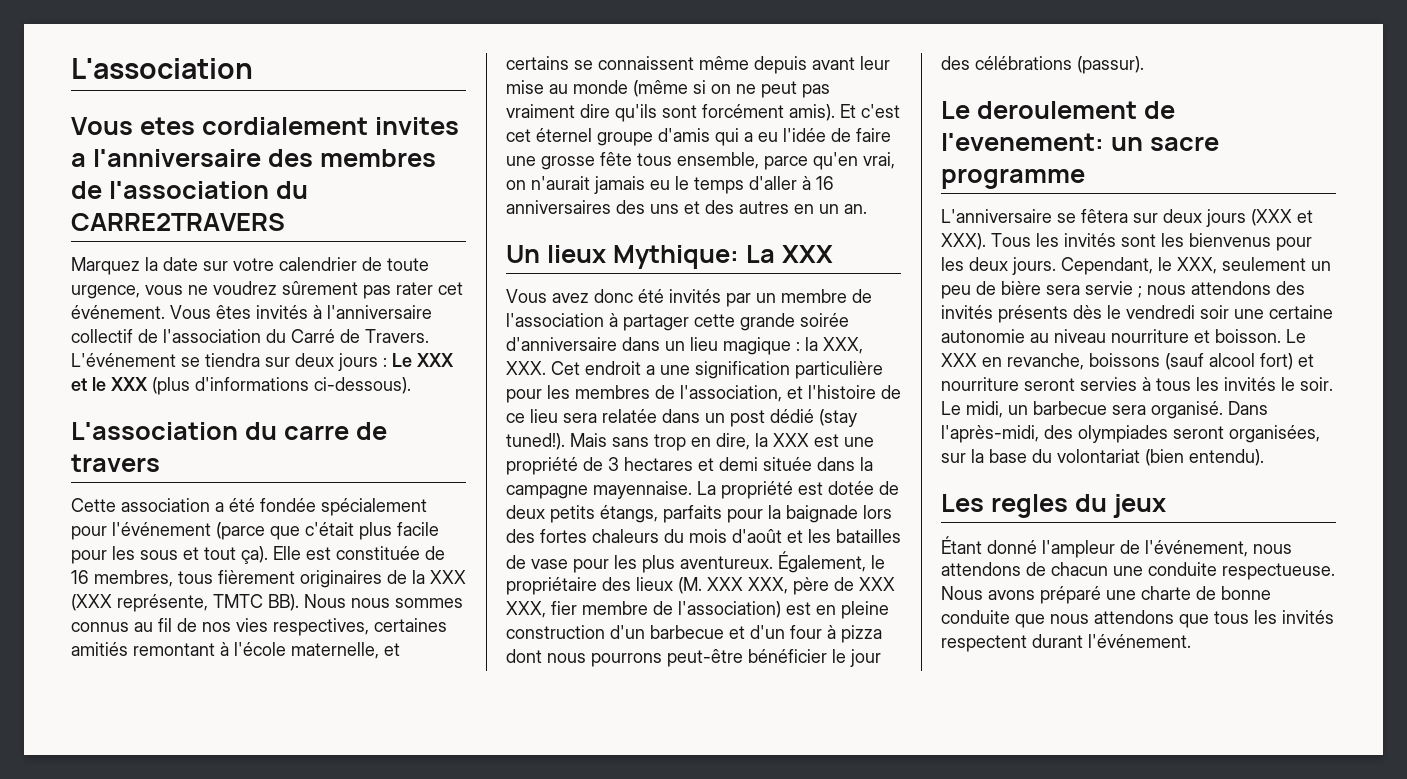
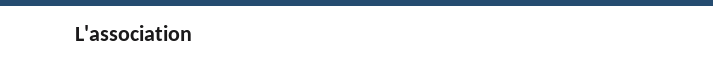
[71,58,253,79] [71,117,459,135] [71,149,436,167] [71,181,308,199] [71,213,285,231] [71,257,429,275] [71,281,463,299] [71,305,432,319] [71,329,429,343] [71,353,454,371] [71,377,411,395] [71,422,387,440] [71,454,160,472] [71,498,427,516] [71,522,439,540] [71,546,445,564] [71,570,466,588] [71,594,463,612] [71,618,447,636] [71,642,400,659] [506,56,890,74] [506,80,830,98] [506,104,900,122] [506,128,891,146] [506,152,895,170] [506,176,834,194] [506,200,867,214] [506,245,833,269] [506,289,872,307] [506,313,849,331] [506,337,863,355] [506,361,883,379] [506,385,901,403] [506,409,857,427] [506,433,874,451] [506,457,873,475] [506,481,899,499] [506,505,892,523] [506,529,901,543] [506,551,885,573] [506,577,895,595] [506,601,889,619] [506,625,882,643] [506,649,881,667] [941,56,1144,74] [941,101,1175,119] [941,133,1219,151] [941,168,1085,189] [941,209,1313,227] [941,233,1312,251] [941,257,1331,275] [941,281,1305,299] [941,305,1333,323] [941,329,1306,343] [941,353,1314,370] [941,377,1333,391] [941,401,1268,419] [941,425,1320,443] [941,449,1264,466] [941,494,1166,518] [941,536,1292,558] [941,562,1335,580] [941,586,1271,604] [941,610,1334,628] [941,634,1191,652] L'association // Vous etes cordialement invites a l'anniversaire des membres de l'association du CARRE2TRAVERS // Marquez la date sur votre calendrier de toute urgence, vous ne voudrez sûrement pas rater cet événement. Vous êtes invités à l'anniversaire collectif de l'association du Carré de Travers. L'événement se tiendra sur deux jours : Le XXX et le XXX (plus d'informations ci-dessous). // L'association du carre de travers // Cette association a été fondée spécialement pour l'événement (parce que c'était plus facile pour les sous et tout ça). Elle est constituée de 16 membres, tous fièrement originaires de la XXX (XXX représente, TMTC BB). Nous nous sommes connus au fil de nos vies respectives, certaines amitiés remontant à l'école maternelle, et certains se connaissent même depuis avant leur mise au monde (même si on ne peut pas vraiment dire qu'ils sont forcément amis). Et c'est cet éternel groupe d'amis qui a eu l'idée de faire une grosse fête tous ensemble, parce qu'en vrai, on n'aurait jamais eu le temps d'aller à 16 anniversaires des uns et des autres en un an. // Un lieux Mythique: La XXX // Vous avez donc été invités par un membre de l'association à partager cette grande soirée d'anniversaire dans un lieu magique : la XXX, XXX. Cet endroit a une signification particulière pour les membres de l'association, et l'histoire de ce lieu sera relatée dans un post dédié (stay tuned!). Mais sans trop en dire, la XXX est une propriété de 3 hectares et demi située dans la campagne mayennaise. La propriété est dotée de deux petits étangs, parfaits pour la baignade lors des fortes chaleurs du mois d'août et les batailles de vase pour les plus aventureux. Également, le propriétaire des lieux (M. XXX XXX, père de XXX XXX, fier membre de l'association) est en pleine construction d'un barbecue et d'un four à pizza dont nous pourrons peut-être bénéficier le jour des célébrations (passur). // Le deroulement de l'evenement: un sacre programme // L'anniversaire se fêtera sur deux jours (XXX et XXX). Tous les invités sont les bienvenus pour les deux jours. Cependant, le XXX, seulement un peu de bière sera servie ; nous attendons des invités présents dès le vendredi soir une certaine autonomie au niveau nourriture et boisson. Le XXX en revanche, boissons (sauf alcool fort) et nourriture seront servies à tous les invités le soir. Le midi, un barbecue sera organisé. Dans l'après-midi, des olympiades seront organisées, sur la base du volontariat (bien entendu). // Les regles du jeux // Étant donné l'ampleur de l'événement, nous attendons de chacun une conduite respectueuse. Nous avons préparé une charte de bonne conduite que nous attendons que tous les invités respectent durant l'événement. -> [75,25,192,41] L'association

